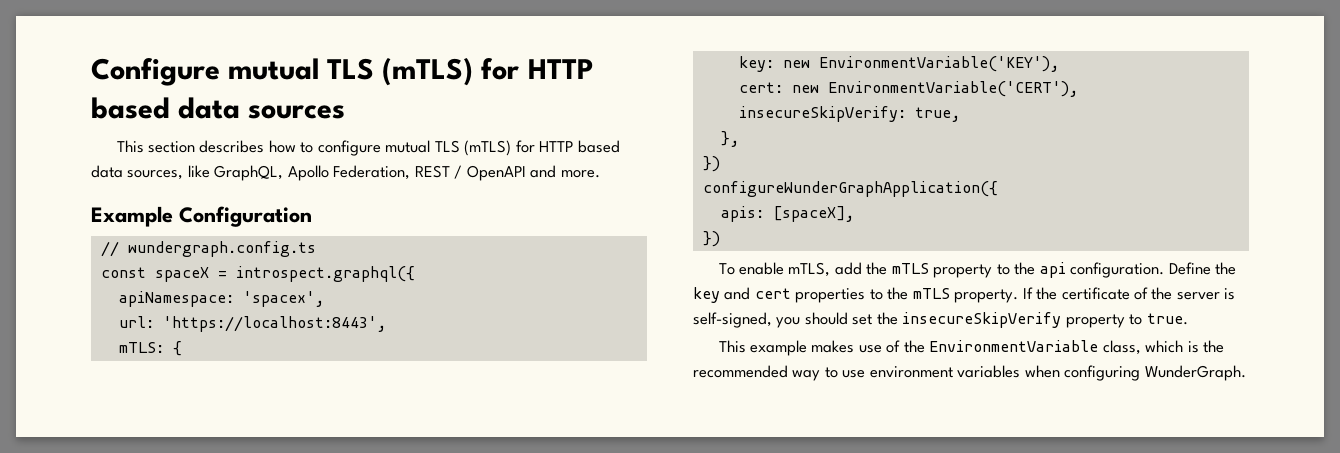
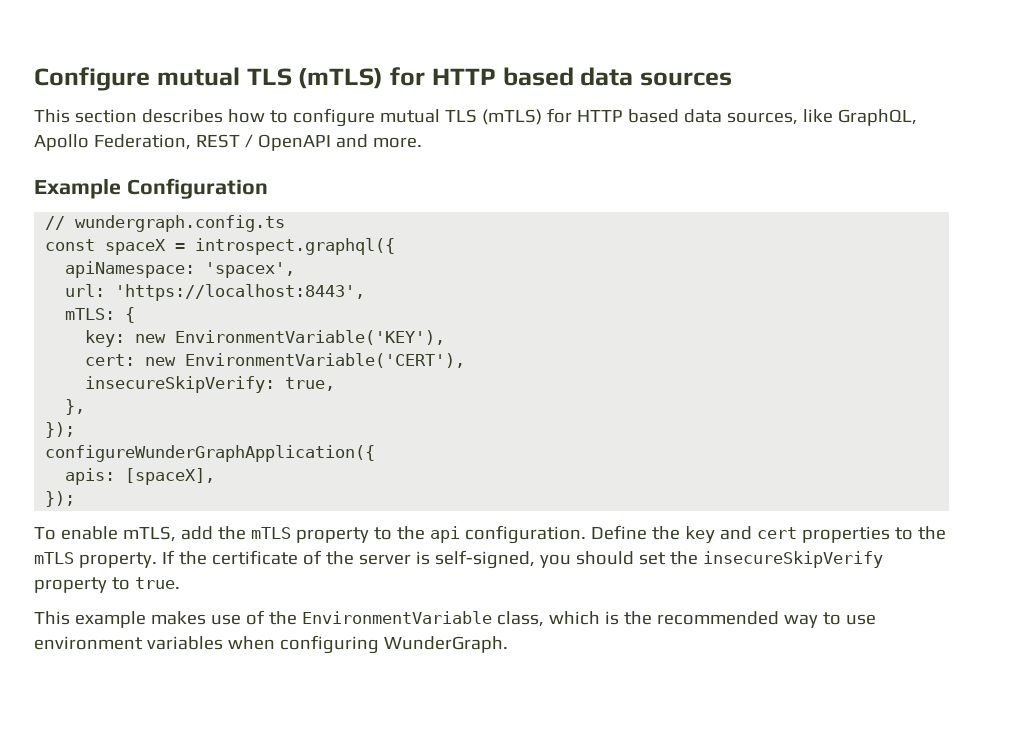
[702,156,720,172] }) -> [45,422,76,438] });
[702,231,720,247] }) -> [45,491,76,507] });

